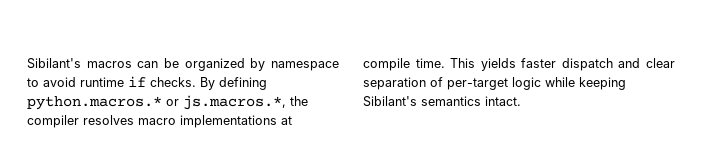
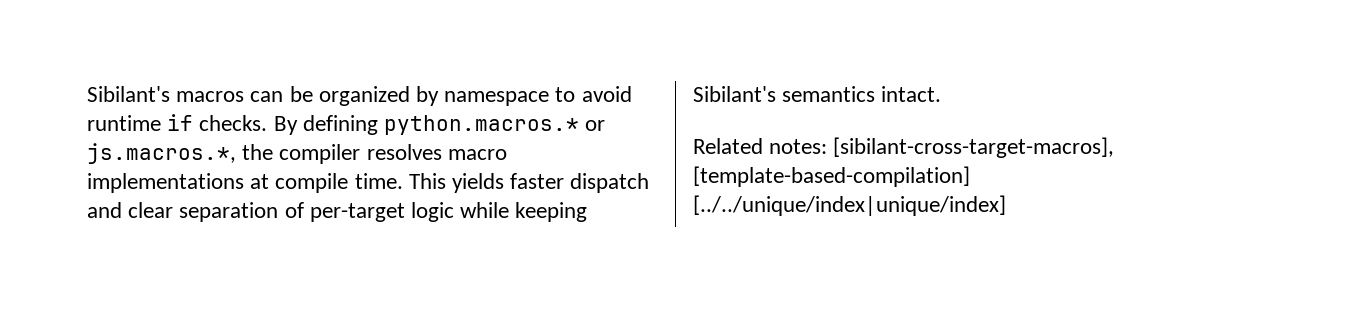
(521, 101) none -> [693,137,1115,158] [693,166,970,187] [693,195,1006,216] // Related notes: [sibilant-cross-target-macros], [template-based-compilation] [../../unique/index|unique/index]

